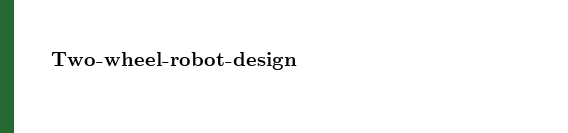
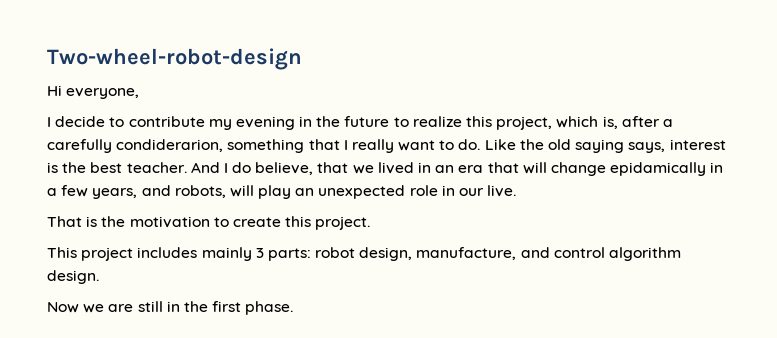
(297, 61) none -> [47,85,140,99] [47,116,673,130] [47,139,726,153] [47,162,724,176] [47,185,517,199] [47,216,371,230] [47,247,682,261] [47,270,99,284] [47,301,294,315] // Hi everyone, // I decide to contribute my evening in the future to realize this project, which is, after a carefully condiderarion, something that I really want to do. Like the old saying says, interest is the best teacher. And I do believe, that we lived in an era that will change epidamically in a few years, and robots, will play an unexpected role in our live. // That is the motivation to create this project. // This project includes mainly 3 parts: robot design, manufacture, and control algorithm design. // Now we are still in the first phase.

